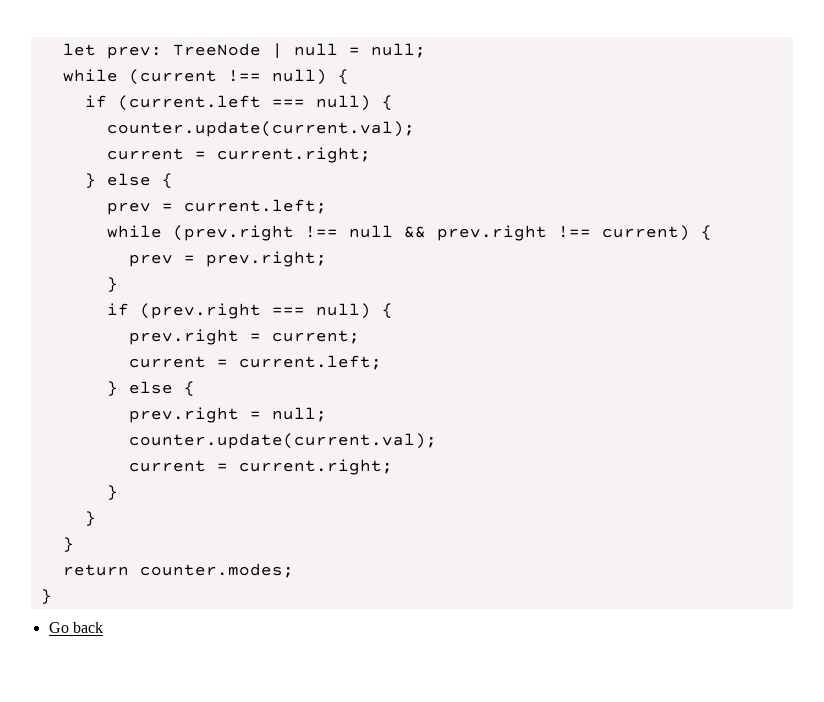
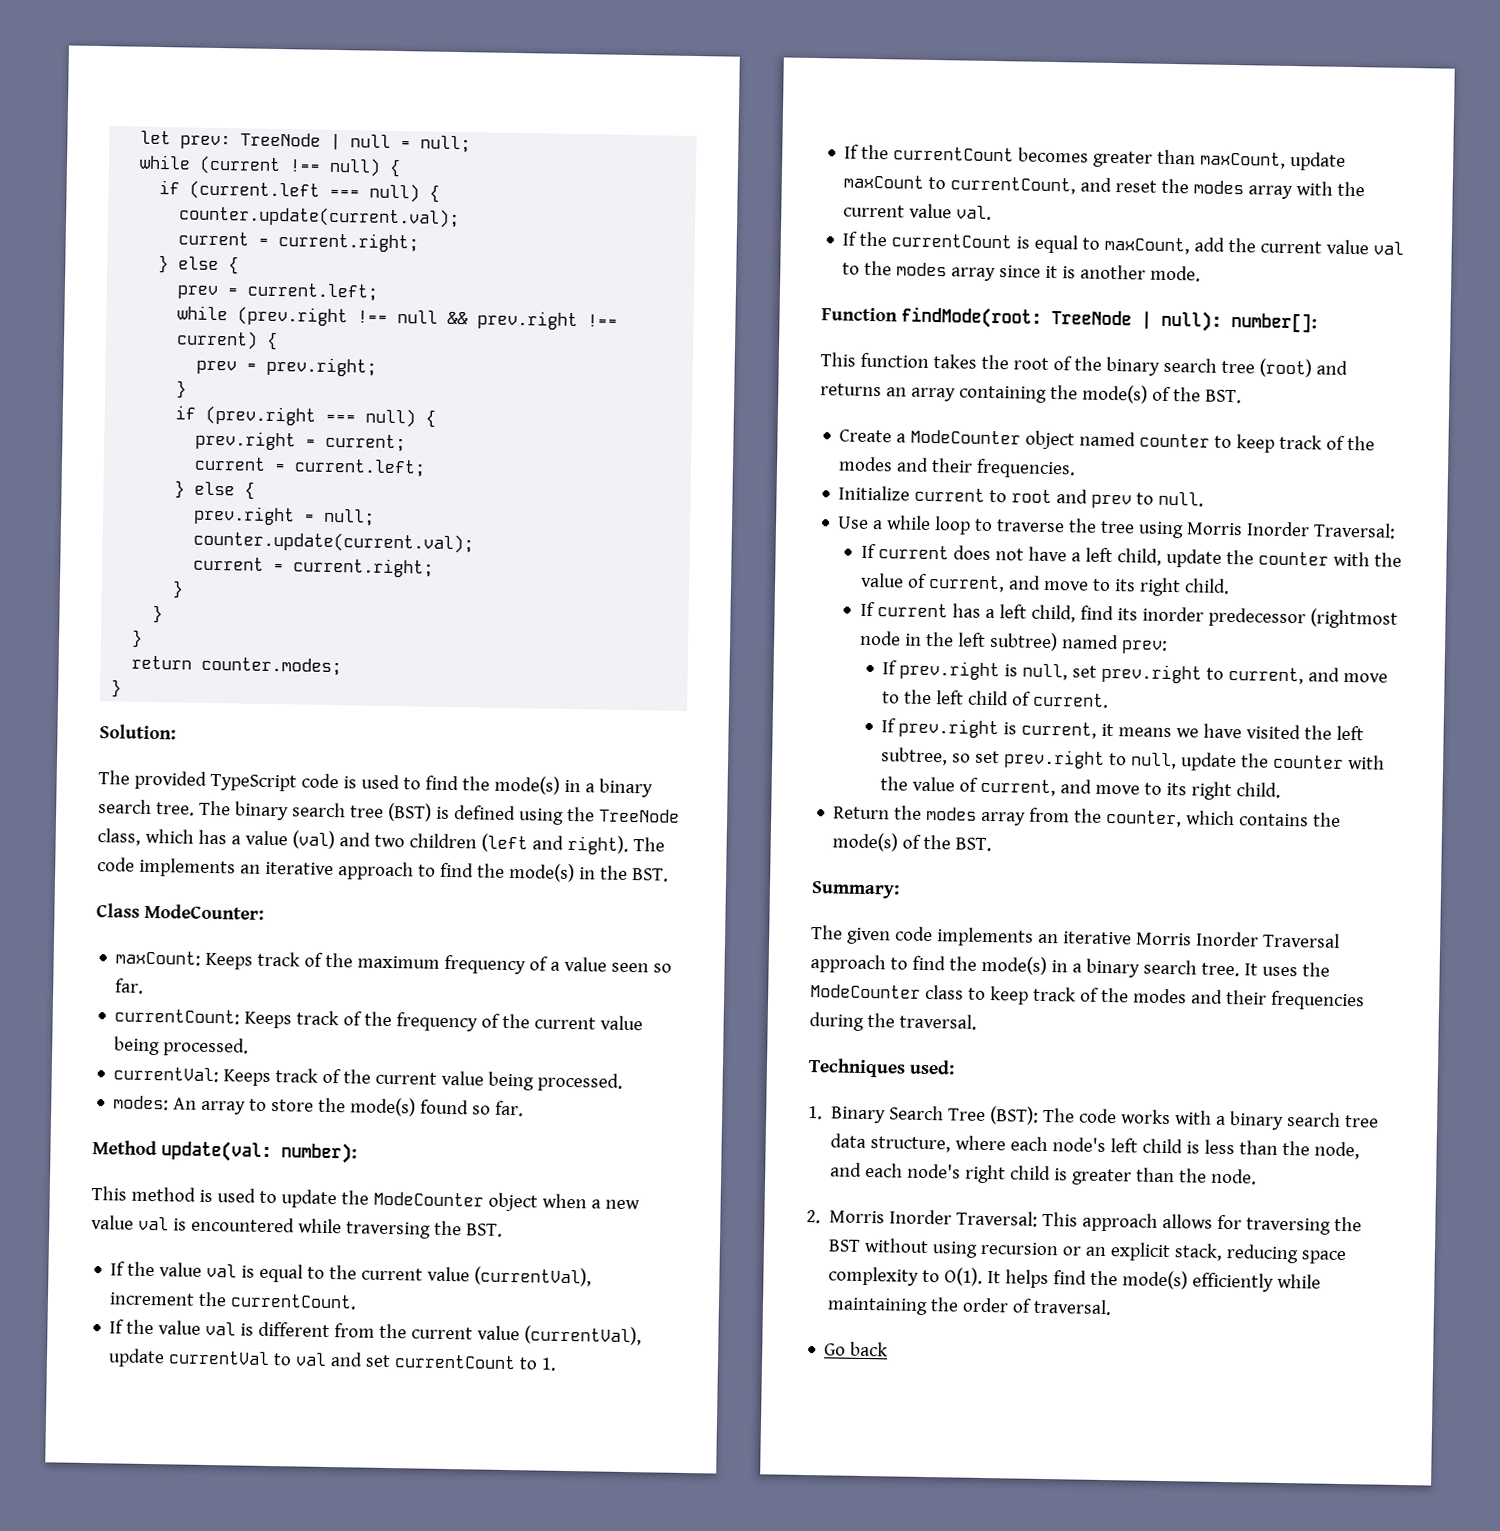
(52, 596) none -> [99,724,176,740] [98,770,653,798] [98,799,680,825] [97,828,665,855] [97,857,669,883] [96,903,264,920] [115,950,673,975] [115,978,145,994] [114,1008,644,1032] [114,1036,250,1057] [113,1066,624,1092] [113,1095,525,1117] [92,1140,357,1164] [91,1186,640,1212] [91,1215,503,1239] [110,1261,593,1287] [109,1291,358,1310] [109,1319,643,1346] [108,1348,558,1371] [844,144,1347,171] [843,174,1366,200] [843,203,993,220] [842,231,1405,255] [842,260,1202,282] [821,306,1317,333] [820,352,1348,378] [820,383,1242,404] [839,429,1376,453] [838,456,1077,479] [838,485,1205,509] [837,515,1397,539] [860,543,1402,568] [860,572,1230,597] [859,601,1398,629] [859,630,1168,654] [882,660,1389,685] [882,689,1110,709] [881,718,1365,741] [881,747,1386,772] [880,776,1282,801] [833,805,1342,828] [832,832,993,852] [811,881,900,899] [811,925,1340,948] [810,954,1330,978] [810,984,1365,1011] [809,1012,977,1031] [808,1058,955,1078] [808,1105,1380,1130] [830,1133,1361,1160] [830,1162,1258,1186] [806,1209,1363,1235] [828,1237,1347,1265] [828,1266,1322,1292] [827,1297,1113,1316] // Solution: // The provided TypeScript code is used to find the mode(s) in a binary search tree. The binary search tree (BST) is defined using the TreeNode class, which has a value (val) and two children (left and right). The code implements an iterative approach to find the mode(s) in the BST. // Class ModeCounter: // maxCount: Keeps track of the maximum frequency of a value seen so far. // currentCount: Keeps track of the frequency of the current value being processed. // currentVal: Keeps track of the current value being processed. // modes: An array to store the mode(s) found so far. // Method update(val: number): // This method is used to update the ModeCounter object when a new value val is encountered while traversing the BST. // If the value val is equal to the current value (currentVal), increment the currentCount. // If the value val is different from the current value (currentVal), update currentVal to val and set currentCount to 1. // If the currentCount becomes greater than maxCount, update maxCount to currentCount, and reset the modes array with the current value val. // If the currentCount is equal to maxCount, add the current value val to the modes array since it is another mode. // Function findMode(root: TreeNode | null): number[]: // This function takes the root of the binary search tree (root) and returns an array containing the mode(s) of the BST. // Create a ModeCounter object named counter to keep track of the modes and their frequencies. // Initialize current to root and prev to null. // Use a while loop to traverse the tree using Morris Inorder Traversal: // If current does not have a left child, update the counter with the value of current, and move to its right child. // If current has a left child, find its inorder predecessor (rightmost node in the left subtree) named prev: // If prev.right is null, set prev.right to current, and move to the left child of current. // If prev.right is current, it means we have visited the left subtree, so set prev.right to null, update the counter with the value of current, and move to its right child. // Return the modes array from the counter, which contains the mode(s) of the BST. // Summary: // The given code implements an iterative Morris Inorder Traversal approach to find the mode(s) in a binary search tree. It uses the ModeCounter class to keep track of the modes and their frequencies during the traversal. // Techniques used: // 1. Binary Search Tree (BST): The code works with a binary search tree data structure, where each node's left child is less than the node, and each node's right child is greater than the node. // 2. Morris Inorder Traversal: This approach allows for traversing the BST without using recursion or an explicit stack, reducing space complexity to O(1). It helps find the mode(s) efficiently while maintaining the order of traversal.

